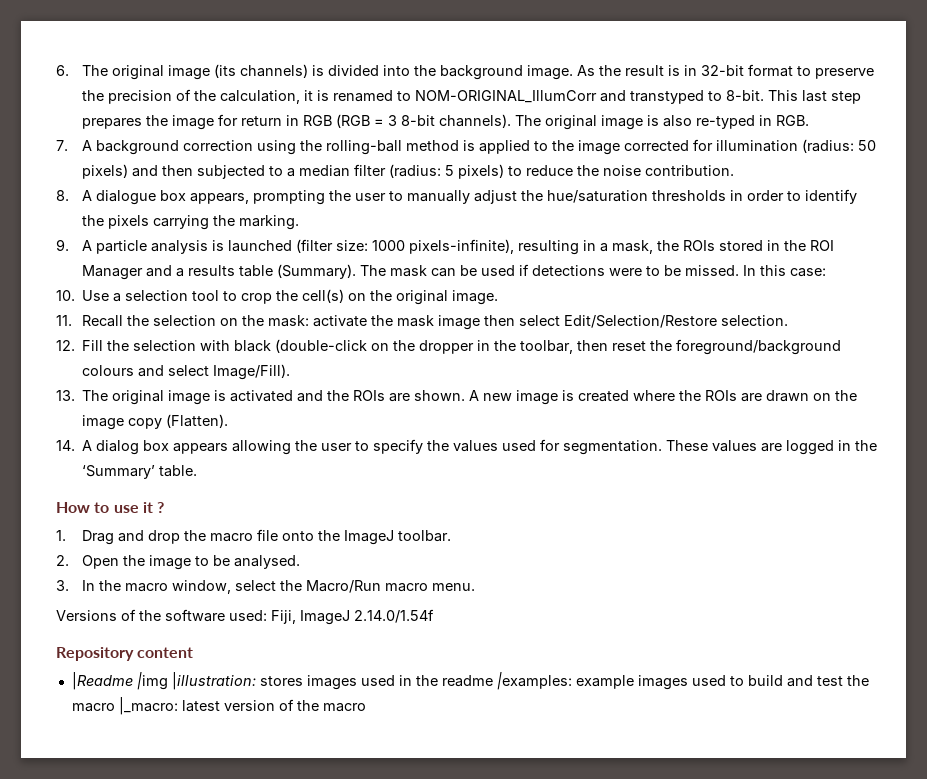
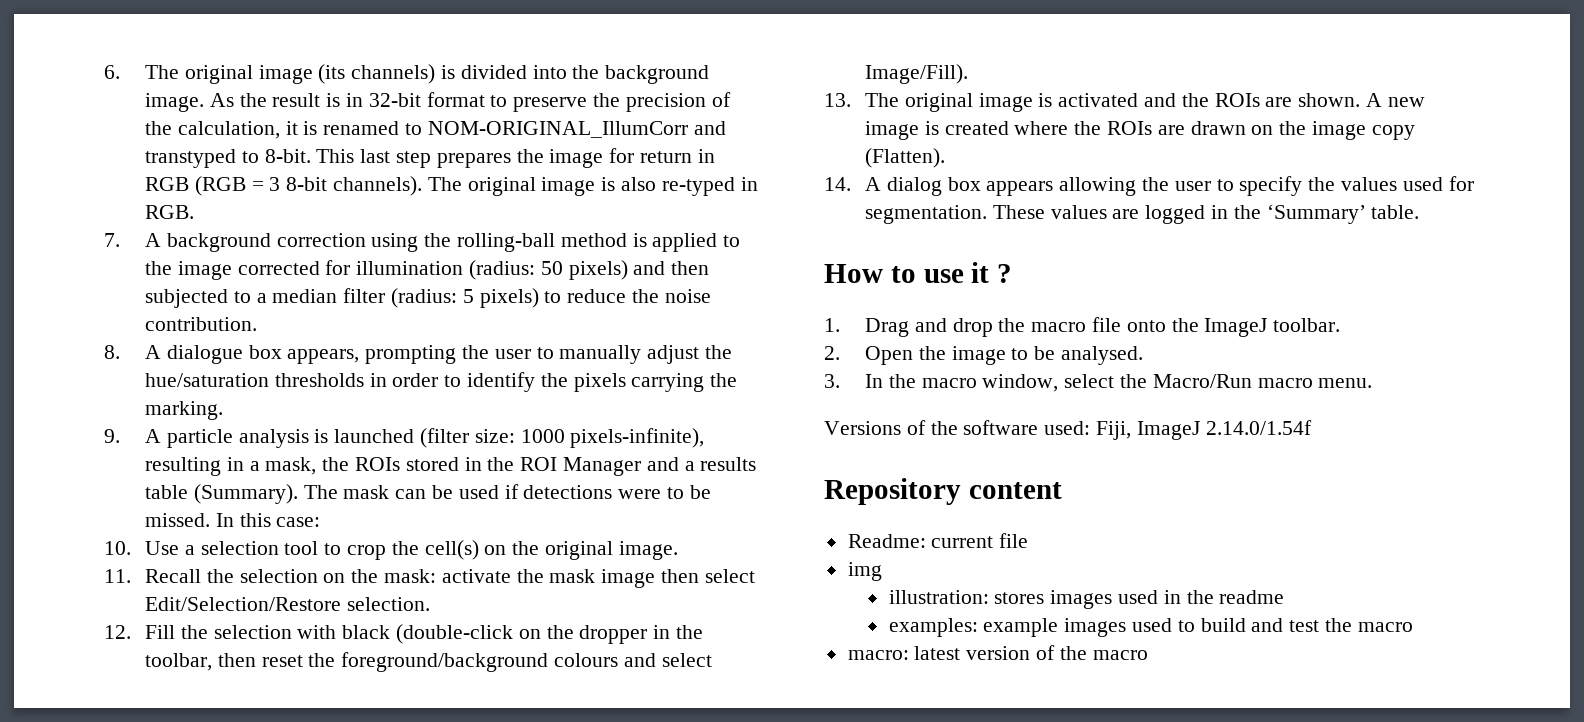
[71,672,256,690] |Readme |img |illustration: -> [847,533,1029,548] [847,562,882,581] [888,590,989,604] Readme: current file // img // illustration:
[496,672,572,690] |examples: -> [888,618,978,637] // examples:
[118,697,178,715] |_macro: -> [847,650,909,660] // macro:

